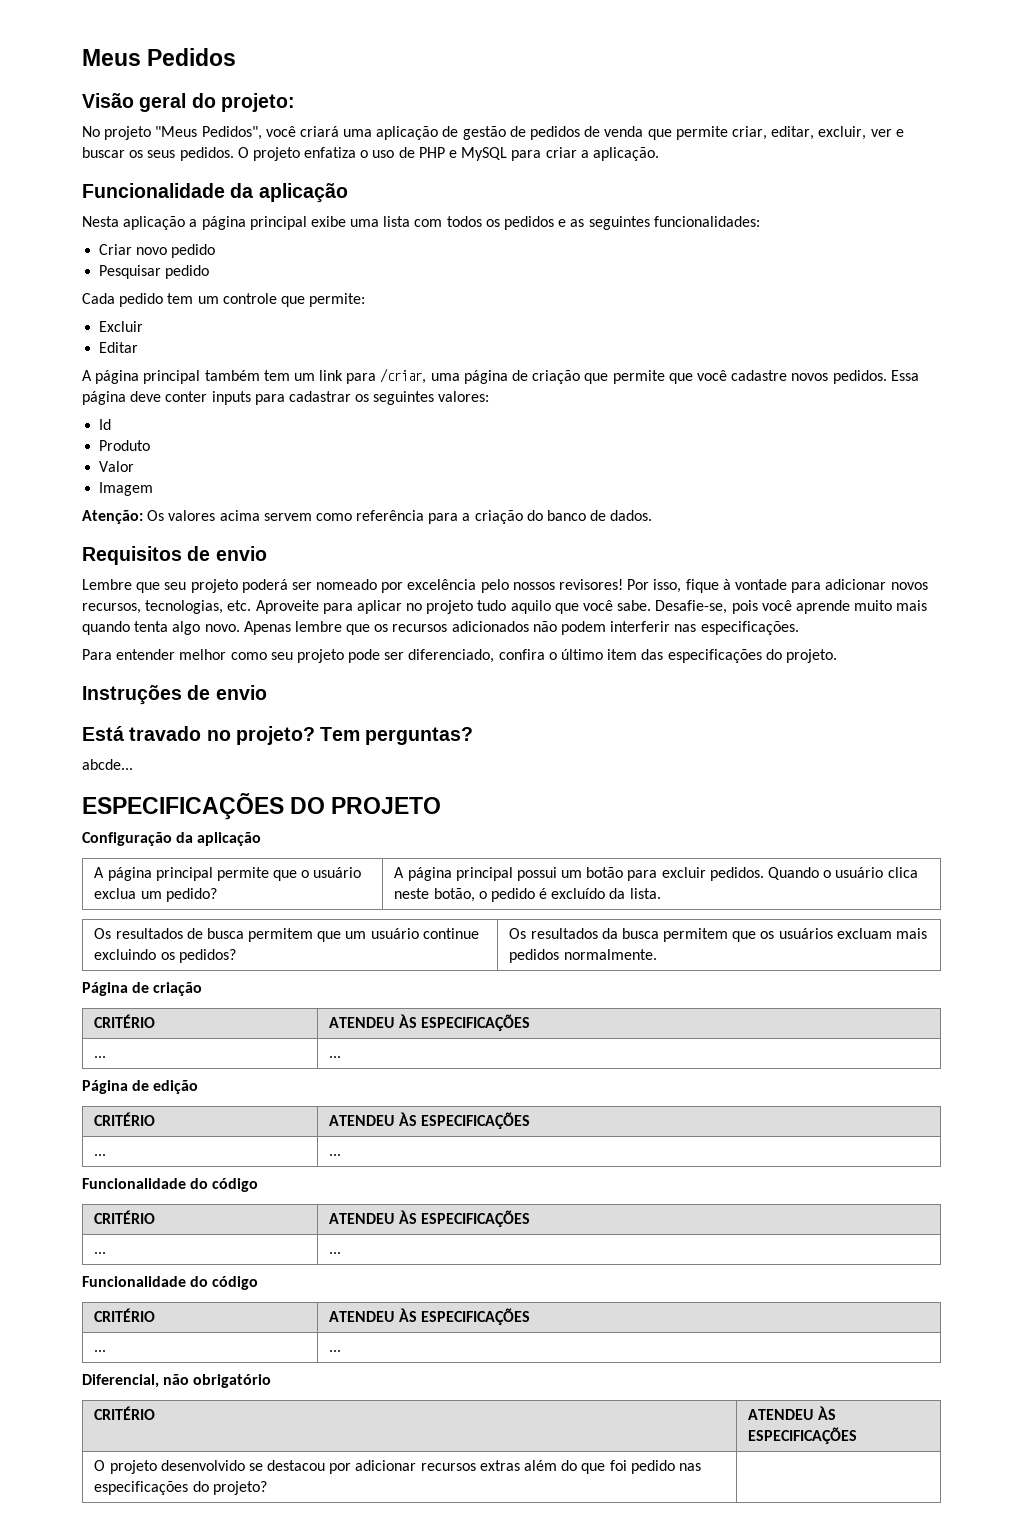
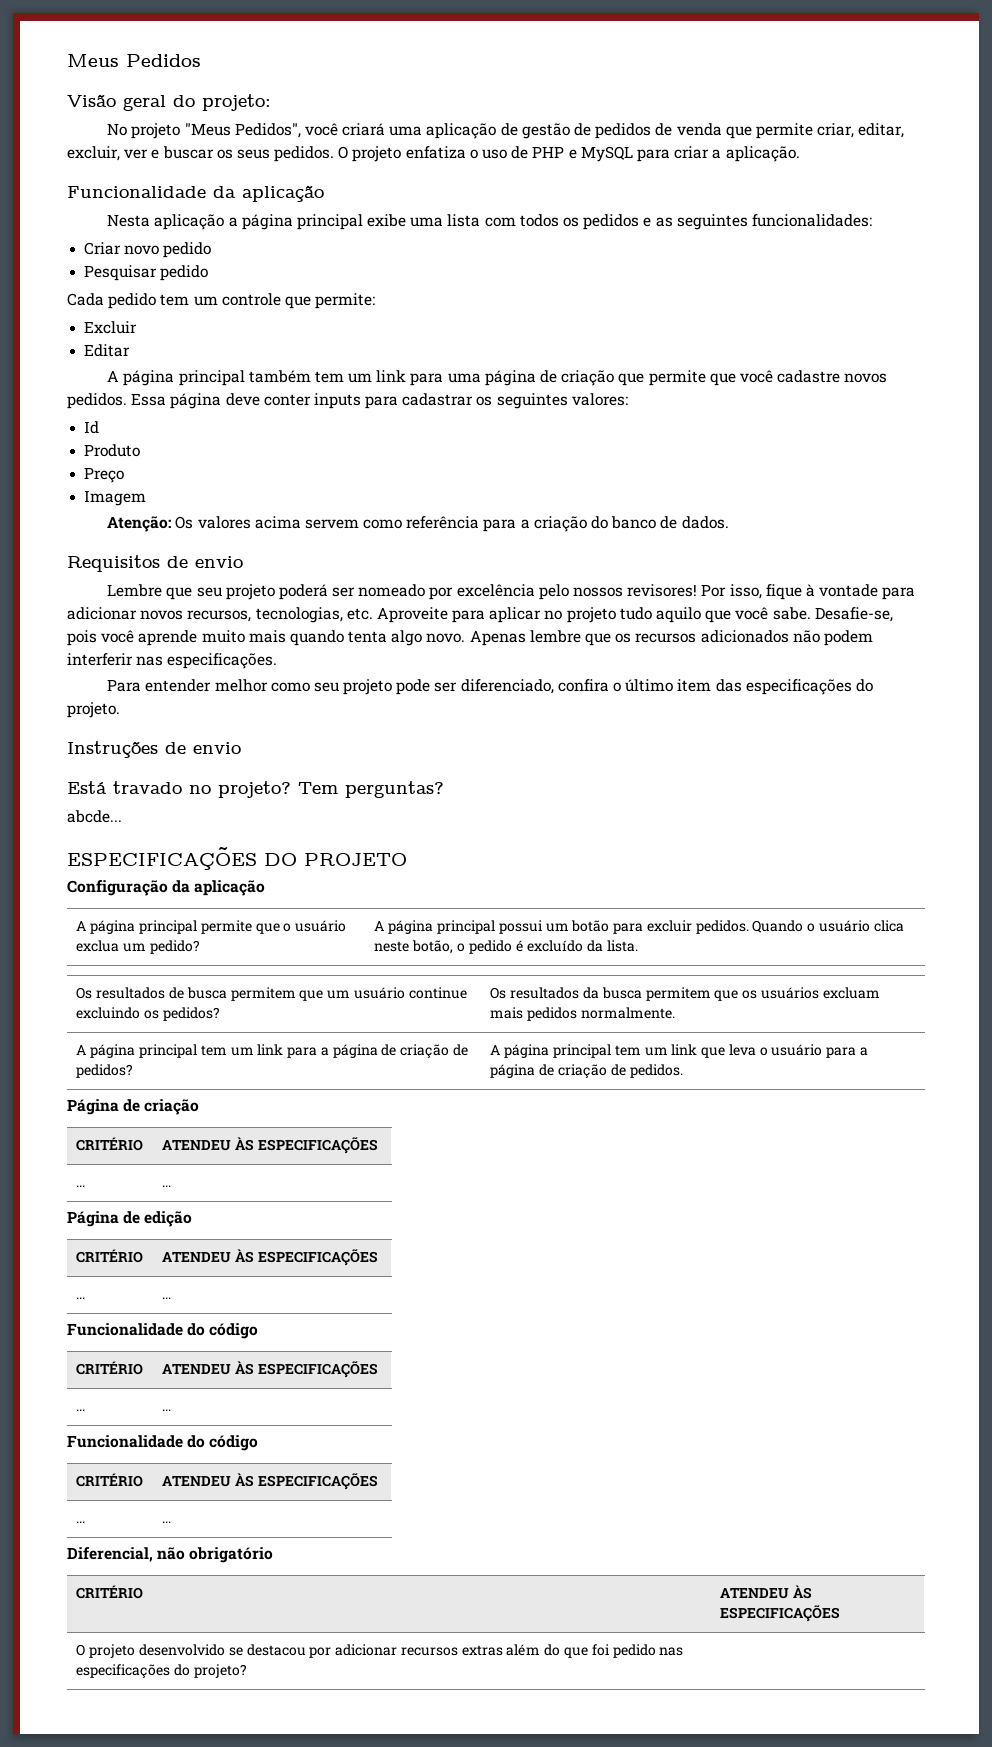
[380,368,427,384] /criar, -> (444, 379) none
[99,461,135,472] Valor -> [84,467,125,483] Preço
(657, 954) none -> [76,1044,468,1059] [76,1064,134,1078] [490,1044,868,1058] [490,1064,683,1079] // A página principal tem um link para a página de criação de pedidos? | A página principal tem um link que leva o usuário para a página de criação de pedidos.

